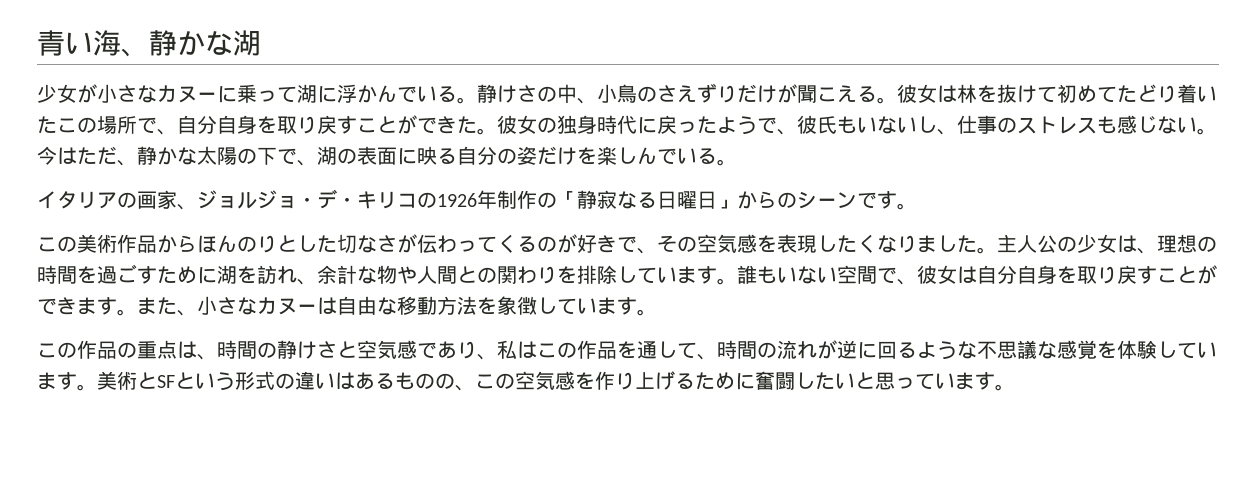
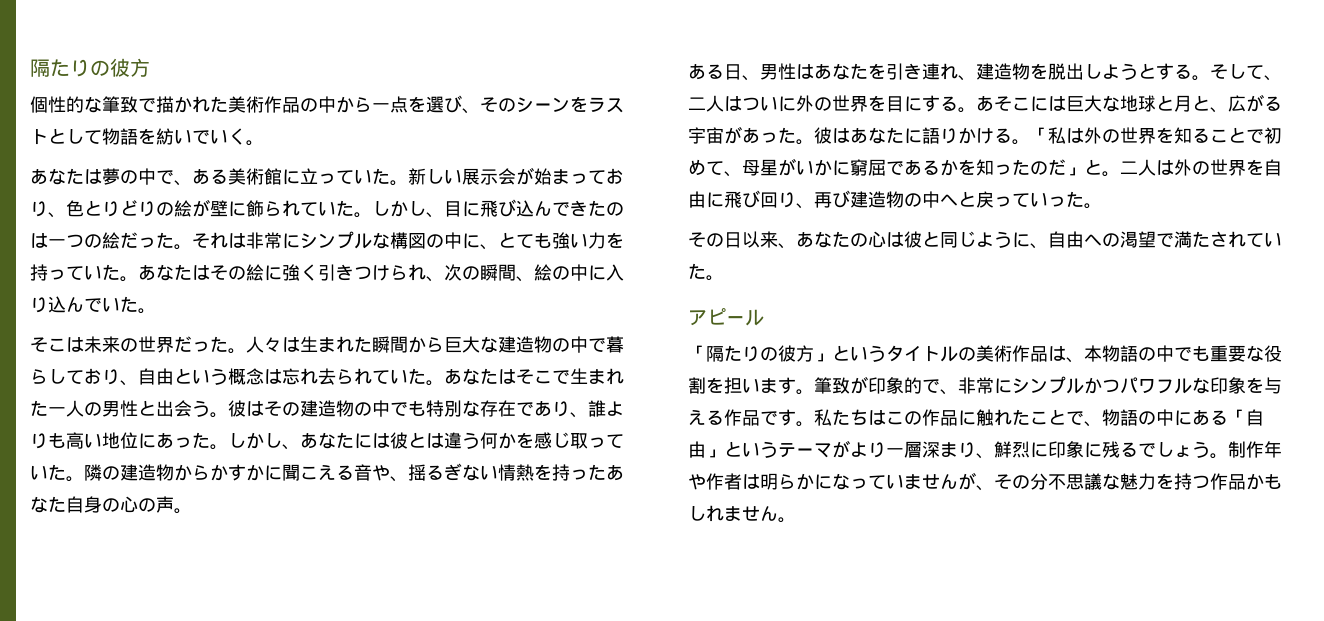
[37,30,261,57] [37,83,1217,104] [37,115,1217,135] [37,146,737,166] [37,189,917,210] [37,234,1217,254] [37,264,1217,285] [37,296,657,316] [37,340,1217,360] [37,371,995,391] 青い海、静かな湖 // 少女が小さなカヌーに乗って湖に浮かんでいる。静けさの中、小鳥のさえずりだけが聞こえる。彼女は林を抜けて初めてたどり着いたこの場所で、自分自身を取り戻すことができた。彼女の独身時代に戻ったようで、彼氏もいないし、仕事のストレスも感じない。今はただ、静かな太陽の下で、湖の表面に映る自分の姿だけを楽しんでいる。 // イタリアの画家、ジョルジョ・デ・キリコの1926年制作の「静寂なる日曜日」からのシーンです。 // この美術作品からほんのりとした切なさが伝わってくるのが好きで、その空気感を表現したくなりました。主人公の少女は、理想の時間を過ごすために湖を訪れ、余計な物や人間との関わりを排除しています。誰もいない空間で、彼女は自分自身を取り戻すことができます。また、小さなカヌーは自由な移動方法を象徴しています。 // この作品の重点は、時間の静けさと空気感であり、私はこの作品を通して、時間の流れが逆に回るような不思議な感覚を体験しています。美術とSFという形式の違いはあるものの、この空気感を作り上げるために奮闘したいと思っています -> [30,58,150,77] [30,95,624,114] [30,128,264,146] [30,167,624,186] [30,199,624,218] [30,231,624,250] [30,264,624,282] [30,296,156,314] [30,336,624,354] [30,368,624,386] [30,400,624,418] [30,432,624,450] [30,463,624,482] [30,496,192,514] [688,63,1282,81] [688,94,1282,113] [688,126,1282,145] [688,158,1282,177] [688,190,1102,209] [688,231,1282,249] [688,263,724,281] [688,308,764,326] [688,345,1282,363] [688,376,1282,395] [688,409,1264,427] [688,440,1282,459] [688,472,1282,491] [688,505,778,522] 隔たりの彼方 // 個性的な筆致で描かれた美術作品の中から一点を選び、そのシーンをラストとして物語を紡いでいく。 // あなたは夢の中で、ある美術館に立っていた。新しい展示会が始まっており、色とりどりの絵が壁に飾られていた。しかし、目に飛び込んできたのは一つの絵だった。それは非常にシンプルな構図の中に、とても強い力を持っていた。あなたはその絵に強く引きつけられ、次の瞬間、絵の中に入り込んでいた。 // そこは未来の世界だった。人々は生まれた瞬間から巨大な建造物の中で暮らしており、自由という概念は忘れ去られていた。あなたはそこで生まれた一人の男性と出会う。彼はその建造物の中でも特別な存在であり、誰よりも高い地位にあった。しかし、あなたには彼とは違う何かを感じ取っていた。隣の建造物からかすかに聞こえる音や、揺るぎない情熱を持ったあなた自身の心の声。 // ある日、男性はあなたを引き連れ、建造物を脱出しようとする。そして、二人はついに外の世界を目にする。あそこには巨大な地球と月と、広がる宇宙があった。彼はあなたに語りかける。「私は外の世界を知ることで初めて、母星がいかに窮屈であるかを知ったのだ」と。二人は外の世界を自由に飛び回り、再び建造物の中へと戻っていった。 // その日以来、あなたの心は彼と同じように、自由への渇望で満たされていた。 // アピール // 「隔たりの彼方」というタイトルの美術作品は、本物語の中でも重要な役割を担います。筆致が印象的で、非常にシンプルかつパワフルな印象を与える作品です。私たちはこの作品に触れたことで、物語の中にある「自由」というテーマがより一層深まり、鮮烈に印象に残るでしょう。制作年や作者は明らかになっていませんが、その分不思議な魅力を持つ作品かもしれません

